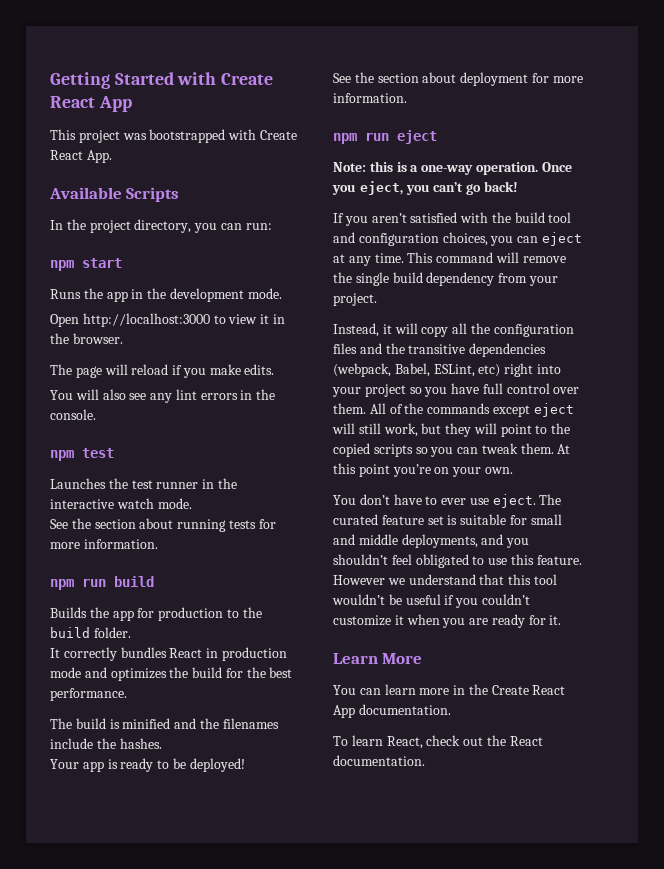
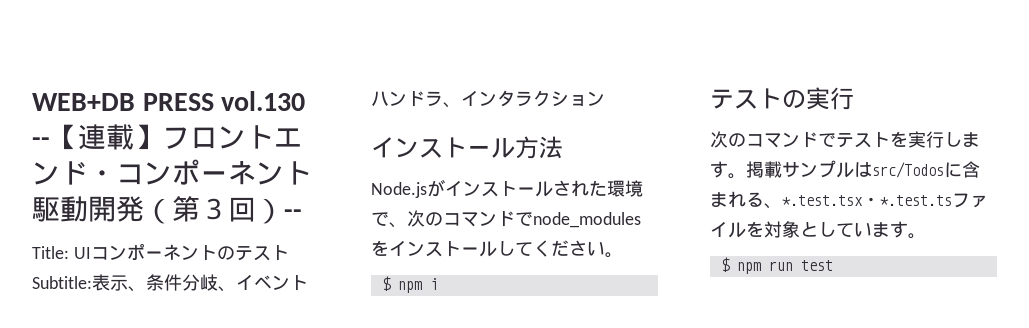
[50,72,274,89] [50,96,132,112] [50,129,297,143] [50,150,112,163] [49,187,180,202] [50,219,272,233] [50,258,122,271] [50,288,282,302] [50,313,285,327] [50,333,123,344] [50,364,275,378] [50,389,276,403] [50,409,96,420] [50,448,114,461] [50,478,237,489] [50,498,192,509] [50,518,276,532] [50,539,158,549] [50,576,154,590] [50,607,262,621] [50,627,131,638] [50,647,287,661] [50,667,293,681] [50,688,127,701] [50,718,279,729] [50,738,162,749] [50,758,245,772] [333,72,583,86] [333,93,407,103] [333,130,437,144] [333,161,572,175] [332,181,518,195] [333,212,572,226] [333,232,582,246] [333,252,566,266] [333,272,558,286] [333,293,377,306] [333,323,574,337] [333,343,547,357] [333,363,561,377] [332,383,580,397] [333,403,574,417] [332,423,571,437] [333,443,571,457] [333,463,513,477] [333,494,562,508] [333,514,562,525] [333,534,530,548] [333,554,582,568] [333,574,557,585] [332,594,530,608] [333,614,562,628] [333,653,423,664] [333,684,566,695] [333,704,451,718] [333,735,543,749] [333,755,425,766] Getting Started with Create React App // This project was bootstrapped with Create React App. // Available Scripts // In the project directory, you can run: // npm start // Runs the app in the development mode. // Open http://localhost:3000 to view it in the browser. // The page will reload if you make edits. // You will also see any lint errors in the console. // npm test // Launches the test runner in the interactive watch mode. // See the section about running tests for more information. // npm run build // Builds the app for production to the build folder. // It correctly bundles React in production mode and optimizes the build for the best performance. // The build is minified and the filenames include the hashes. // Your app is ready to be deployed! // See the section about deployment for more information. // npm run eject // Note: this is a one-way operation. Once you eject, you can’t go back! // If you aren’t satisfied with the build tool and configuration choices, you can eject at any time. This command will remove the single build dependency from your project. // Instead, it will copy all the configuration files and the transitive dependencies (webpack, Babel, ESLint, etc) right into your project so you have full control over them. All of the commands except eject will still work, but they will point to the copied scripts so you can tweak them. At this point you’re on your own. // You don’t have to ever use eject. The curated feature set is suitable for small and middle deployments, and you shouldn’t feel obligated to use this feature. However we understand that this tool wouldn’t be useful if you couldn’t customize it when you are ready for it. // Learn More // You can learn more in the Create React App documentation. // To learn React, check out the React documentation. -> [32,91,306,111] [32,124,302,150] [32,159,312,185] [32,196,302,224] [32,243,289,261] [32,274,308,292] [371,90,605,108] [371,136,563,159] [371,179,643,198] [371,210,641,228] [371,240,623,258] [381,276,438,293] [710,87,854,110] [710,131,980,148] [710,160,980,179] [710,191,988,209] [710,221,926,239] [720,257,833,274] WEB+DB PRESS vol.130 --【連載】フロントエンド・コンポーネント駆動開発（第３回）-- // Title: UIコンポーネントのテストSubtitle:表示、条件分岐、イベントハンドラ、インタラクション // インストール方法 // Node.jsがインストールされた環境で、次のコマンドでnode_modulesをインストールしてください。 // $ npm i // テストの実行 // 次のコマンドでテストを実行します。掲載サンプルはsrc/Todosに含まれる、*.test.tsx・*.test.tsファイルを対象としています。 // $ npm run test

